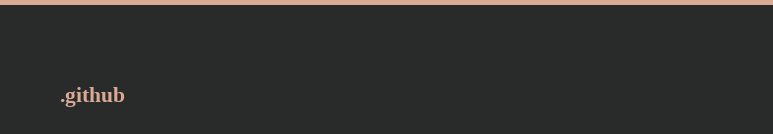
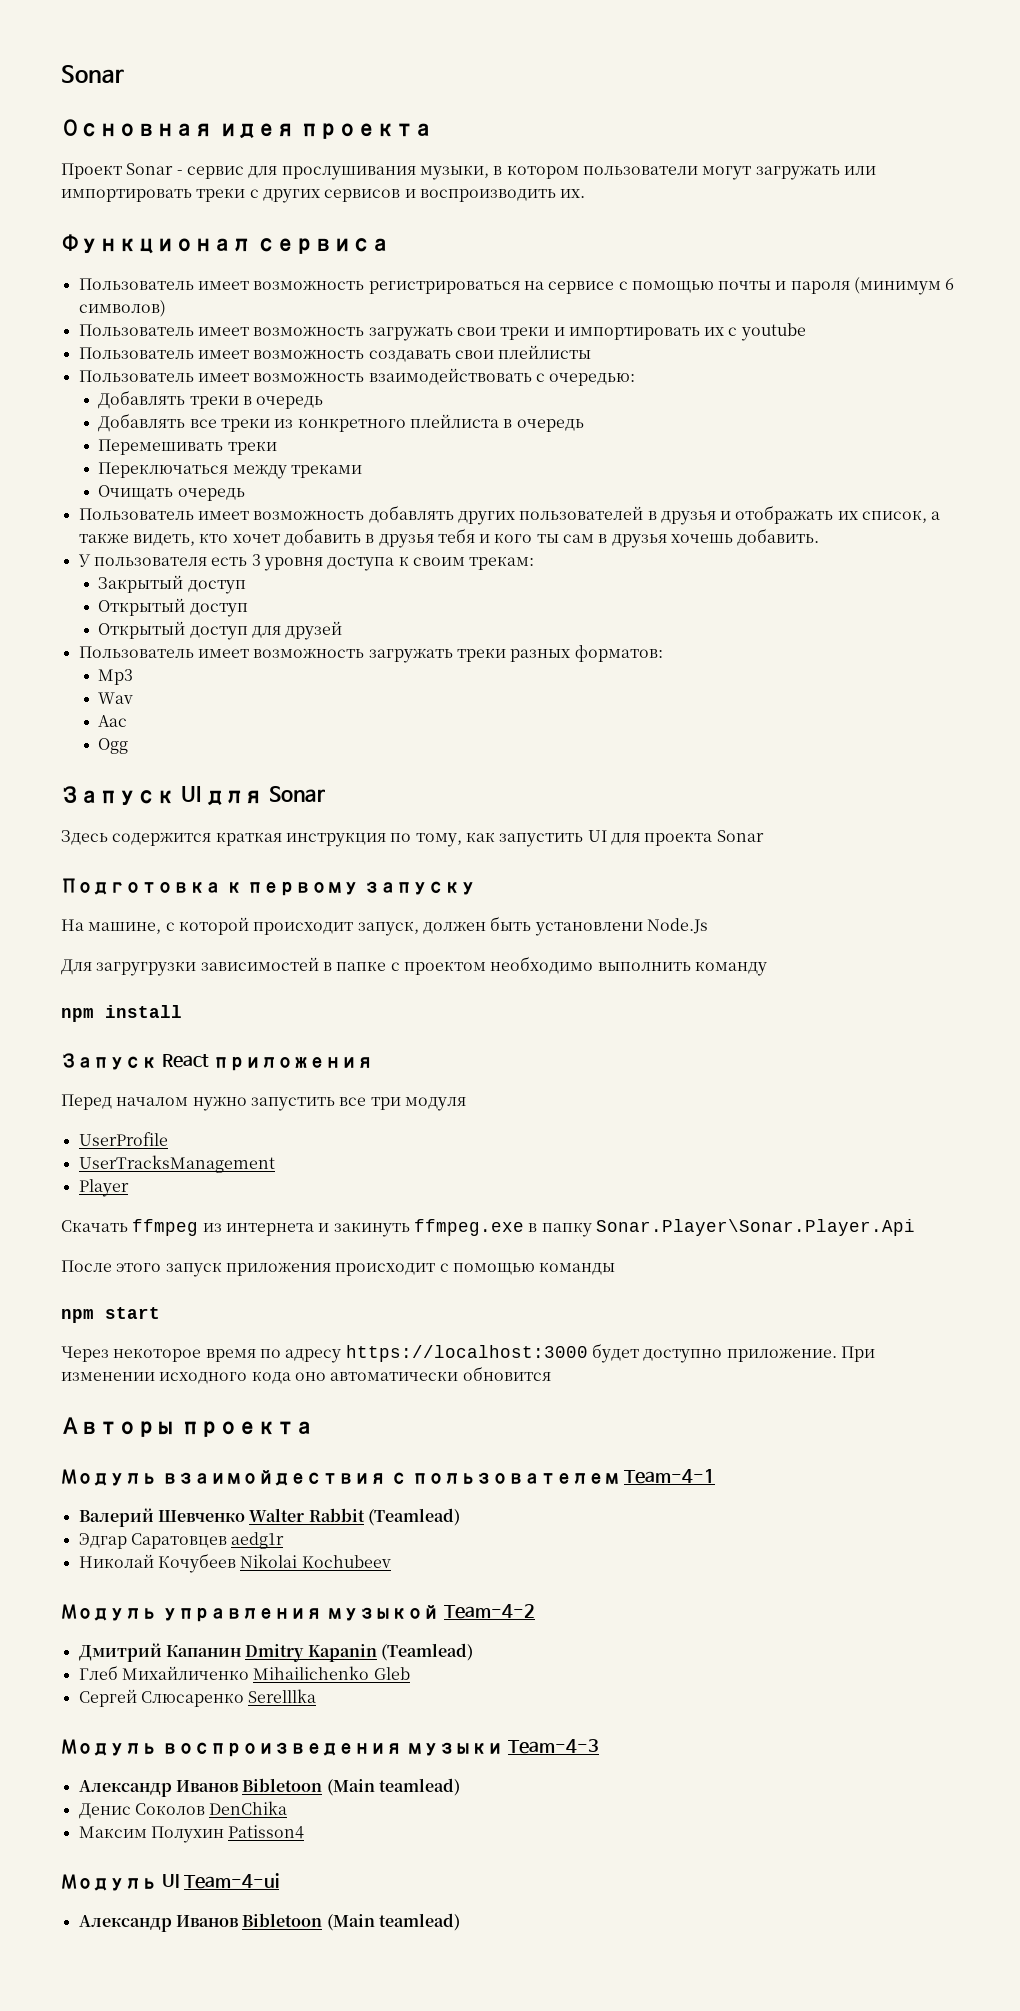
[60,87,125,107] .github -> [61,65,124,83] [61,119,434,139] [61,163,876,180] [61,188,586,203] [61,234,390,254] [78,277,955,295] [78,300,166,317] [78,323,806,341] [78,345,592,362] [78,368,636,386] [98,390,324,409] [98,413,584,432] [98,439,277,455] [98,462,362,479] [98,485,245,501] [78,505,941,525] [78,528,820,548] [77,554,535,571] [98,575,246,594] [98,598,248,617] [98,621,343,640] [78,645,663,663] [98,669,134,685] [98,692,134,704] [98,715,128,727] [98,738,129,754] [61,786,325,806] [61,830,764,847] [61,878,476,896] [61,916,708,936] [61,956,767,976] [61,1005,182,1022] [61,1053,373,1071] [61,1094,466,1111] [78,1132,168,1146] [78,1155,275,1173] [78,1179,129,1197] [61,1219,915,1237] [61,1260,616,1277] [61,1307,160,1323] [61,1343,875,1363] [61,1366,551,1384] [61,1417,314,1437] [61,1469,716,1486] [78,1508,460,1527] [78,1532,285,1549] [78,1553,391,1573] [61,1604,535,1622] [78,1643,473,1662] [78,1665,410,1680] [78,1689,317,1707] [61,1739,599,1757] [78,1778,460,1797] [78,1801,288,1819] [78,1825,305,1843] [61,1873,279,1891] [78,1913,460,1932] Sonar // Основная идея проекта // Проект Sonar - сервис для прослушивания музыки, в котором пользователи могут загружать или импортировать треки с других сервисов и воспроизводить их. // Функционал сервиса // Пользователь имеет возможность регистрироваться на сервисе с помощью почты и пароля (минимум 6 символов) // Пользователь имеет возможность загружать свои треки и импортировать их с youtube // Пользователь имеет возможность создавать свои плейлисты // Пользователь имеет возможность взаимодействовать с очередью: // Добавлять треки в очередь // Добавлять все треки из конкретного плейлиста в очередь // Перемешивать треки // Переключаться между треками // Очищать очередь // Пользователь имеет возможность добавлять других пользователей в друзья и отображать их список, а также видеть, кто хочет добавить в друзья тебя и кого ты сам в друзья хочешь добавить. // У пользователя есть 3 уровня доступа к своим трекам: // Закрытый доступ // Открытый доступ // Открытый доступ для друзей // Пользователь имеет возможность загружать треки разных форматов: // Mp3 // Wav // Aac // Ogg // Запуск UI для Sonar // Здесь содержится краткая инструкция по тому, как запустить UI для проекта Sonar // Подготовка к первому запуску // На машине, с которой происходит запуск, должен быть установлени Node.Js // Для загругрузки зависимостей в папке с проектом необходимо выполнить команду // npm install // Запуск React приложения // Перед началом нужно запустить все три модуля // UserProfile // UserTracksManagement // Player // Скачать ffmpeg из интернета и закинуть ffmpeg.exe в папку Sonar.Player\Sonar.Player.Api // После этого запуск приложения происходит с помощью команды // npm start // Через некоторое время по адресу https://localhost:3000 будет доступно приложение. При изменении исходного кода оно автоматически обновится // Авторы проекта // Модуль взаимойдествия с пользователем Team-4-1 // Валерий Шевченко Walter Rabbit (Teamlead) // Эдгар Саратовцев aedg1r // Николай Кочубеев Nikolai Kochubeev // Модуль управления музыкой Team-4-2 // Дмитрий Капанин Dmitry Kapanin (Teamlead) // Глеб Михайличенко Mihailichenko Gleb // Сергей Слюсаренко Serelllka // Модуль воспроизведения музыки Team-4-3 // Александр Иванов Bibletoon (Main teamlead) // Денис Соколов DenChika // Максим Полухин Patisson4 // Модуль UI Team-4-ui // Александр Иванов Bibletoon (Main teamlead)

